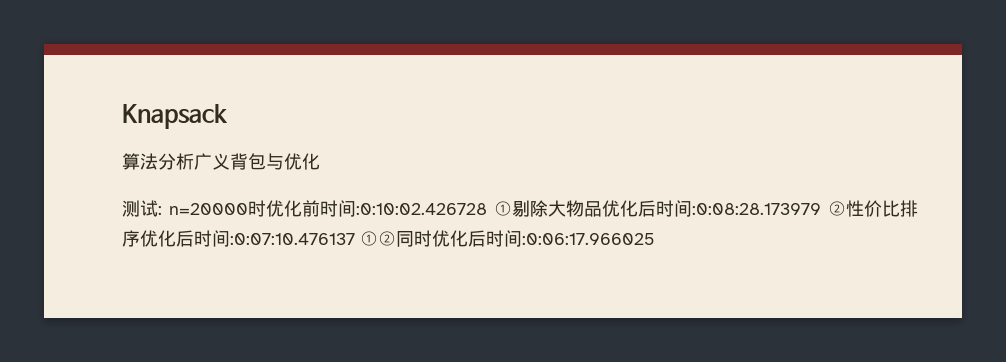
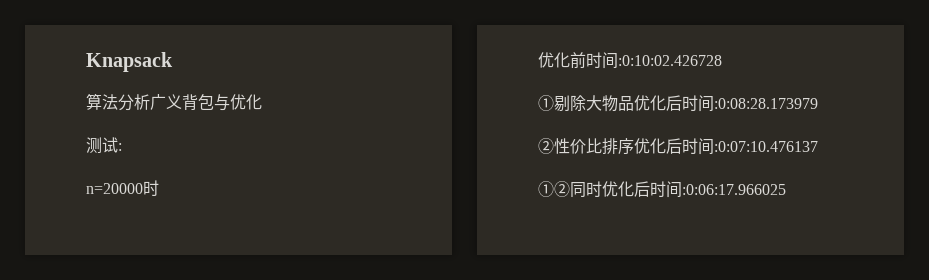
(162, 210) none -> (122, 147) //
(266, 208) none -> (159, 188) //
(487, 209) none -> (722, 60) //
(821, 209) none -> (818, 103) //
(355, 239) none -> (818, 146) //

